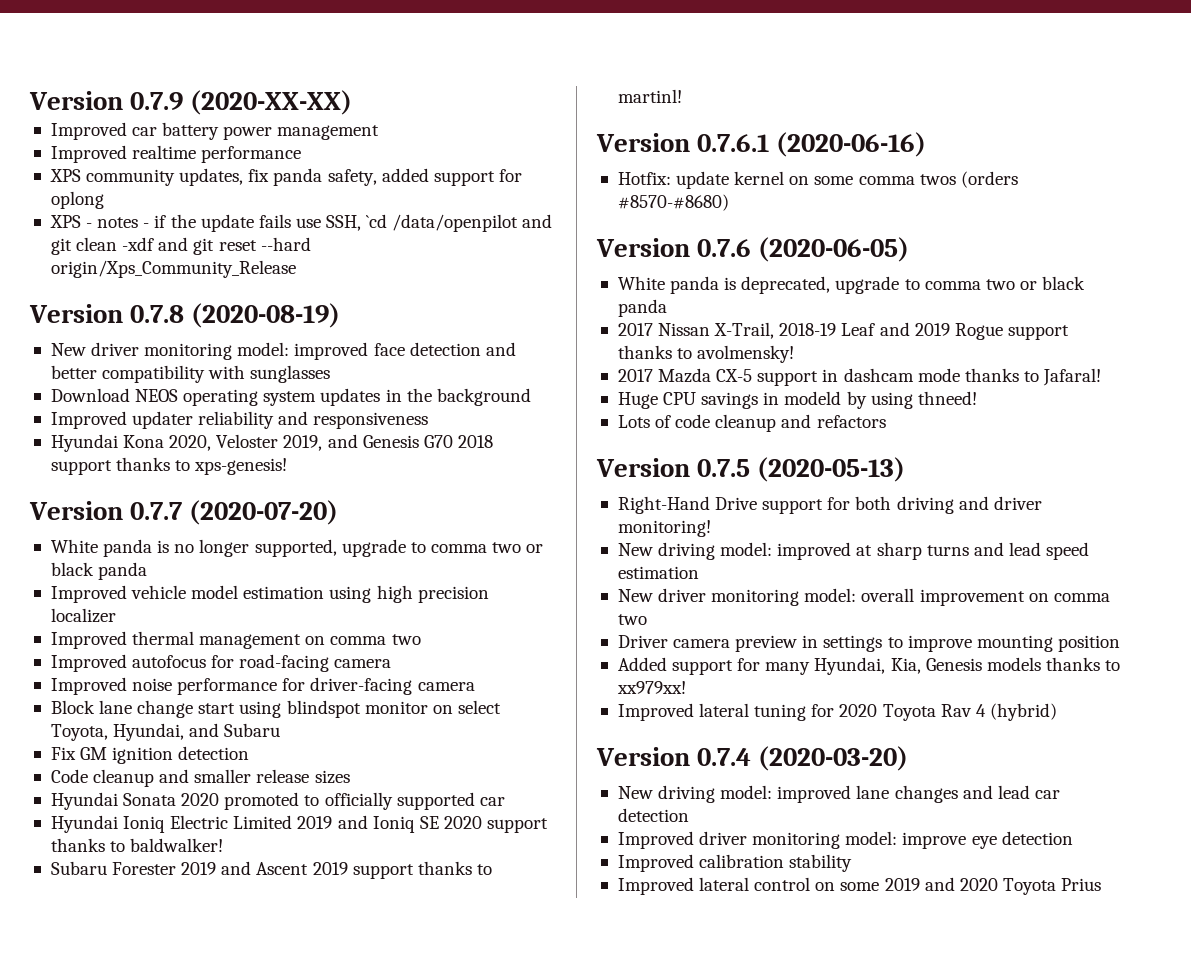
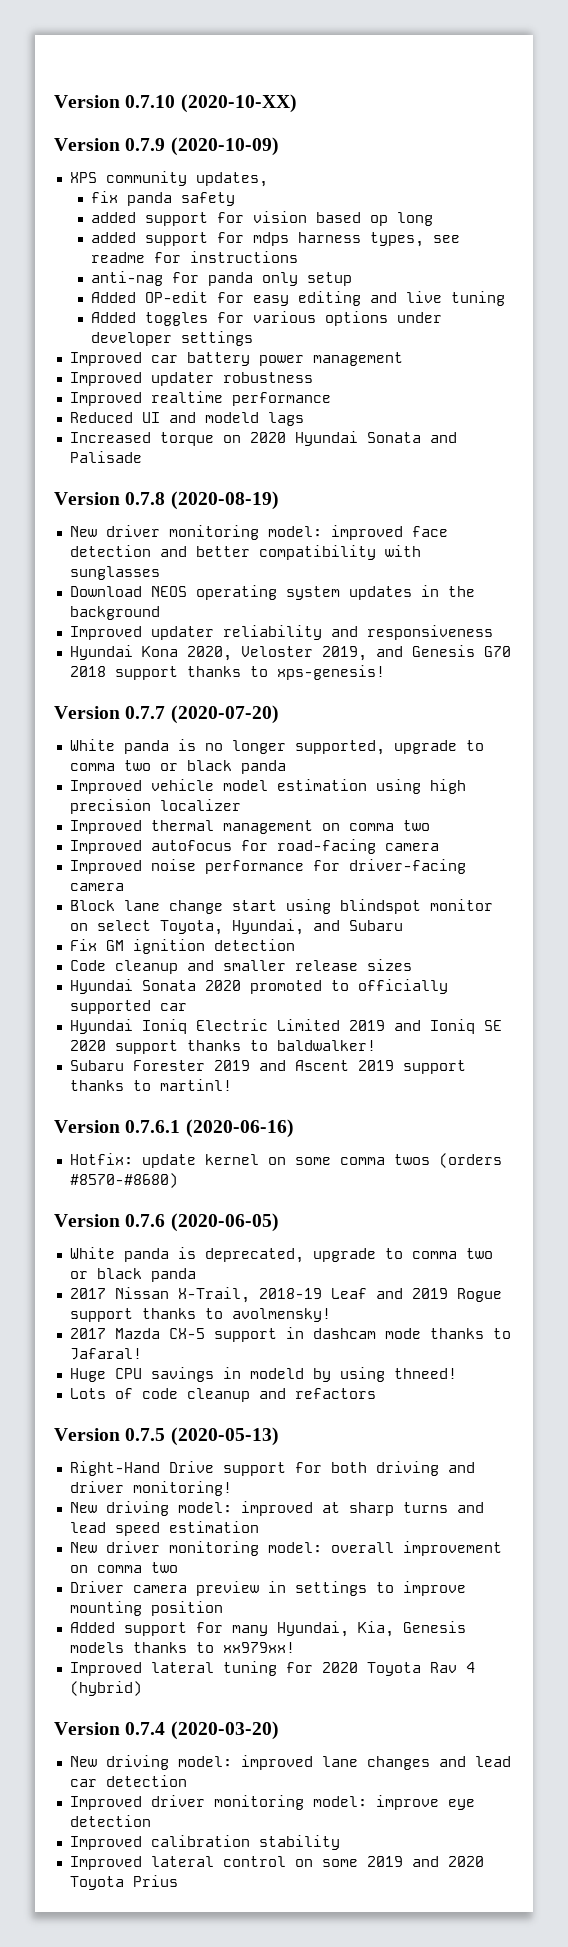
[29,90,353,115] Version 0.7.9 (2020-XX-XX) -> [54,94,297,113] [54,137,279,156] [69,171,268,187] [91,191,236,206] [91,211,434,226] [91,232,461,247] [91,251,299,263] [91,271,353,286] [91,291,506,306] [91,311,443,326] [91,331,254,346] Version 0.7.10 (2020-10-XX) // Version 0.7.9 (2020-10-09) // XPS community updates, // fix panda safety // added support for vision based op long // added support for mdps harness types, see readme for instructions // anti-nag for panda only setup // Added OP-edit for easy editing and live tuning // Added toggles for various options under developer settings
(380, 132) none -> [69,372,313,386] // Improved updater robustness
[49,168,522,186] [50,191,104,209] [49,214,553,232] [50,237,311,255] [50,260,296,278] XPS community updates, fix panda safety, added support for oplong // XPS - notes - if the update fails use SSH, `cd /data/openpilot and git clean -xdf and git reset --hard origin/Xps_Community_Release -> [69,412,304,426] [69,431,457,446] [69,451,142,463] Reduced UI and modeld lags // Increased torque on 2020 Hyundai Sonata and Palisade

